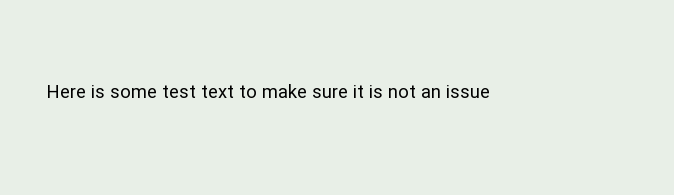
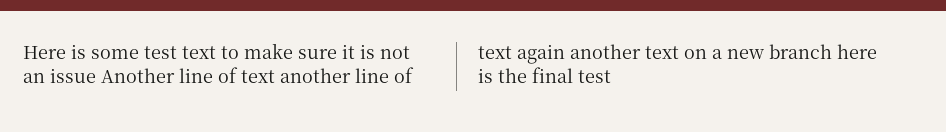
(490, 91) none -> [101,67,414,83] [478,44,877,64] [478,67,611,83] Another line of text another line of text again another text on a new branch here is the final test

